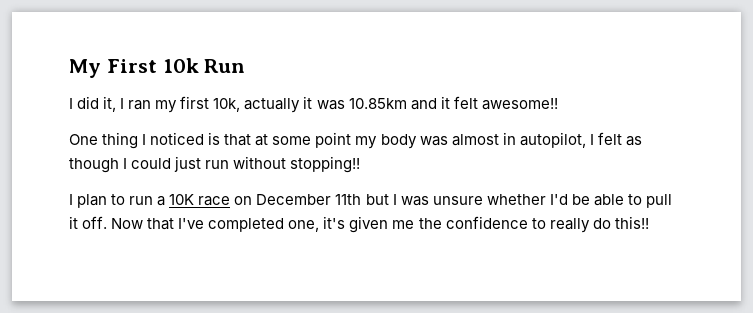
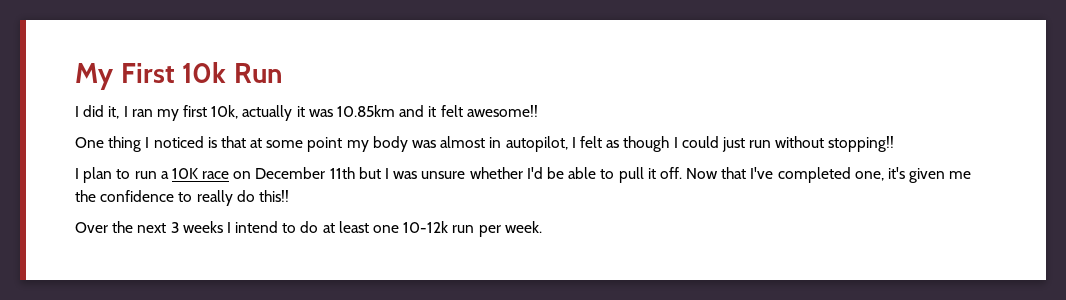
(649, 222) none -> [75,221,542,237] // Over the next 3 weeks I intend to do at least one 10-12k run per week.

